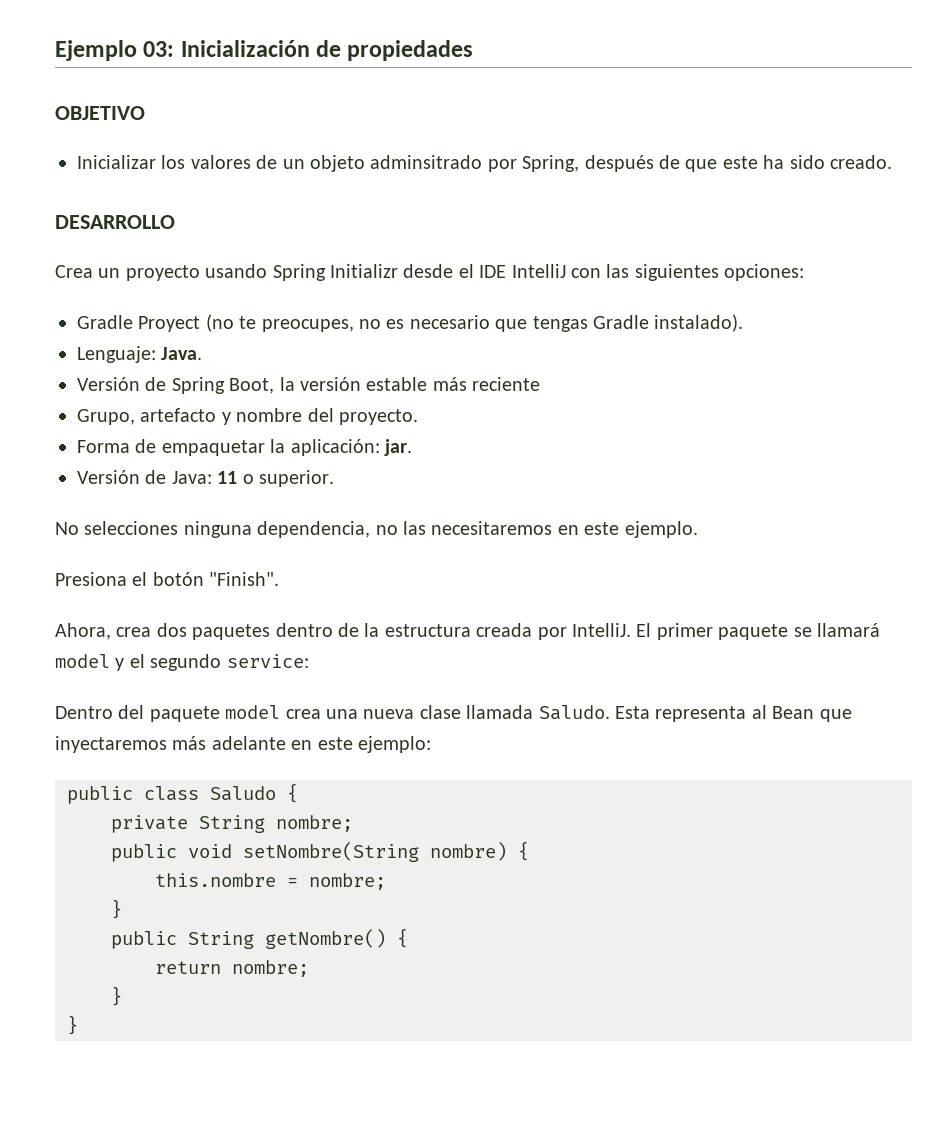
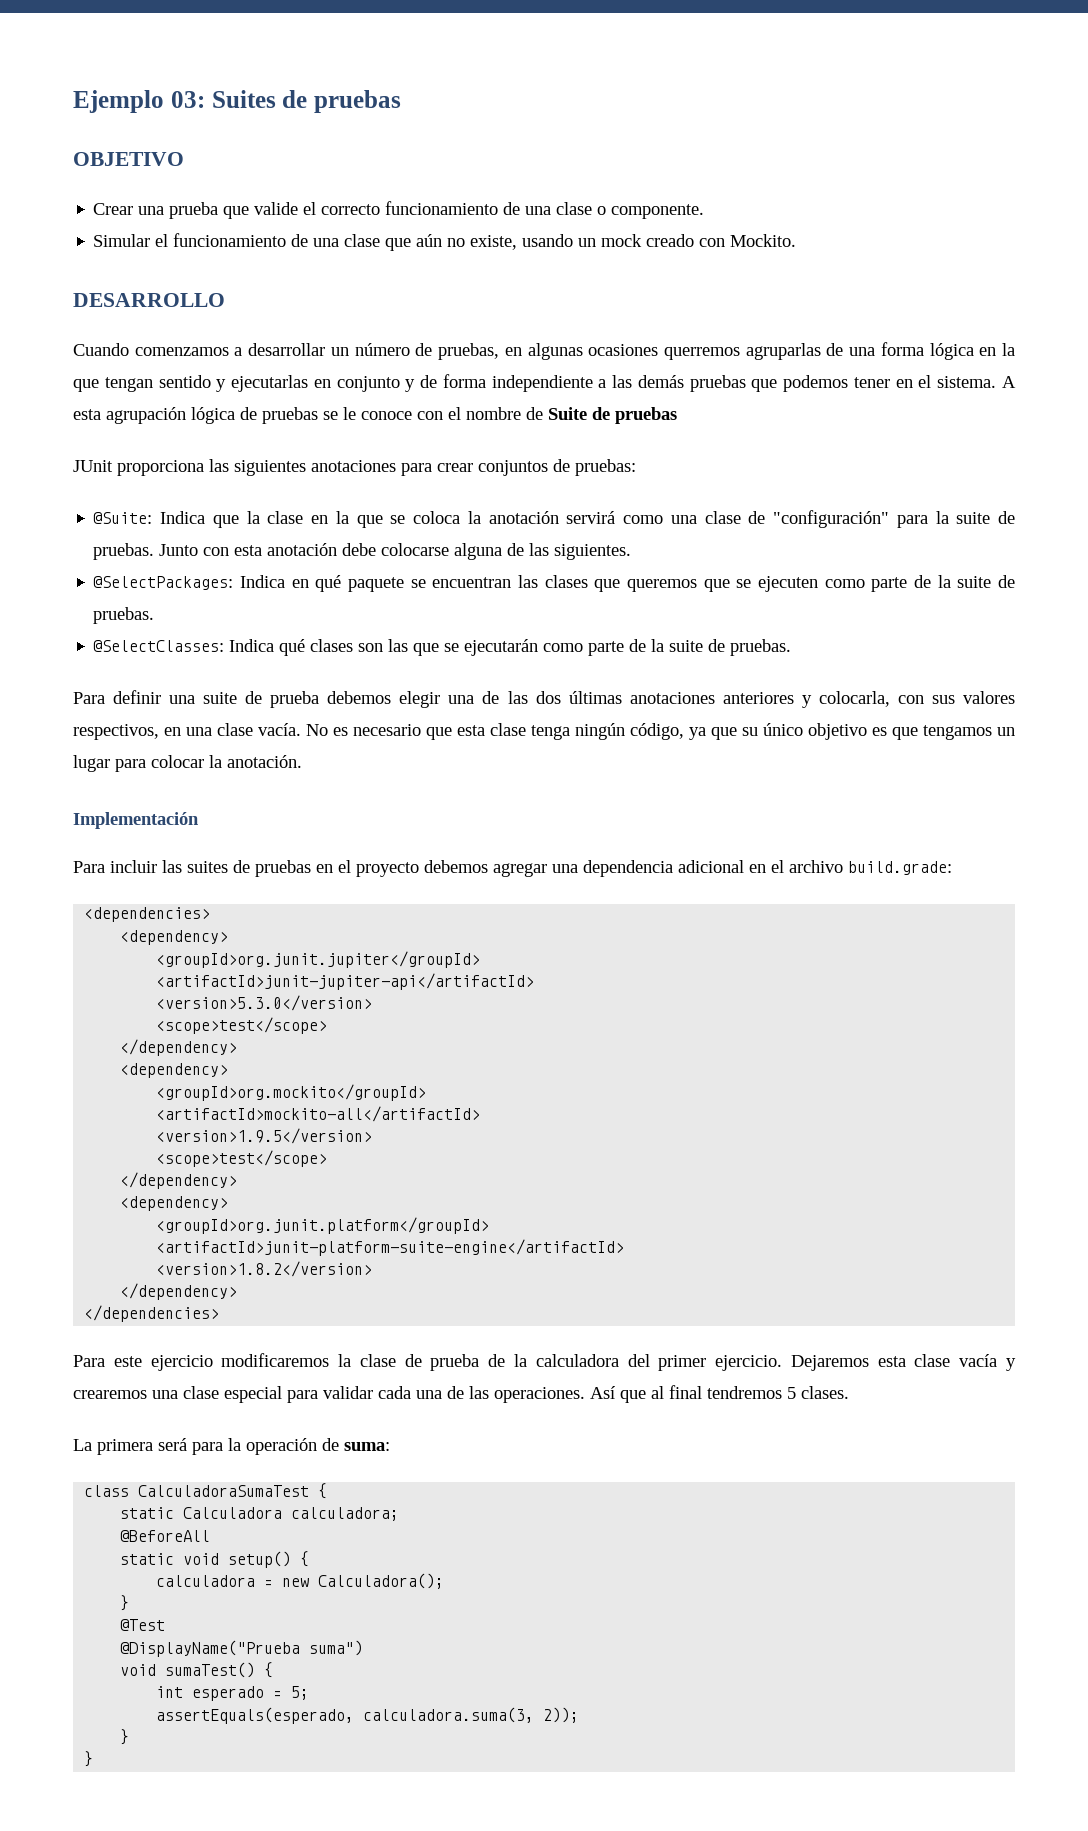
[180,40,474,61] [55,106,145,120] [77,155,892,172] [55,215,175,229] [55,264,805,281] [77,314,744,332] [77,346,203,363] [77,377,541,394] [77,408,418,425] [77,439,412,456] [77,470,334,487] [55,521,698,538] [55,572,280,586] [55,623,880,640] [55,654,309,671] [55,705,852,722] [55,736,431,753] [67,783,298,804] [111,815,353,833] [111,841,529,862] [155,873,386,890] [111,899,122,919] [111,928,408,949] [155,960,309,977] Inicialización de propiedades // OBJETIVO // Inicializar los valores de un objeto adminsitrado por Spring, después de que este ha sido creado. // DESARROLLO // Crea un proyecto usando Spring Initializr desde el IDE IntelliJ con las siguientes opciones: // Gradle Proyect (no te preocupes, no es necesario que tengas Gradle instalado). // Lenguaje: Java. // Versión de Spring Boot, la versión estable más reciente // Grupo, artefacto y nombre del proyecto. // Forma de empaquetar la aplicación: jar. // Versión de Java: 11 o superior. // No selecciones ninguna dependencia, no las necesitaremos en este ejemplo. // Presiona el botón "Finish". // Ahora, crea dos paquetes dentro de la estructura creada por IntelliJ. El primer paquete se llamará model y el segundo service: // Dentro del paquete model crea una nueva clase llamada Saludo. Esta representa al Bean que inyectaremos más adelante en este ejemplo: // public class Saludo { // private String nombre; // public void setNombre(String nombre) { // this.nombre = nombre; // } // public String getNombre() { // return nombre; -> [211,90,401,113] [73,152,184,166] [93,201,705,219] [93,233,797,251] [73,293,225,307] [73,342,1015,360] [73,374,1017,392] [73,407,677,424] [73,459,636,476] [93,510,1015,528] [93,543,632,560] [93,575,1015,592] [93,607,155,624] [93,639,792,656] [73,690,1016,708] [73,723,1015,740] [73,755,302,772] [73,812,199,829] [73,860,952,877] [84,907,211,922] [120,930,229,945] [156,951,481,968] [156,973,535,990] [156,995,373,1011] [156,1017,328,1034] [120,1039,238,1056] [120,1063,229,1078] [156,1084,427,1101] [156,1106,481,1122] [156,1128,373,1144] [156,1150,328,1167] [120,1172,238,1189] [120,1196,229,1211] [156,1217,490,1234] [156,1239,625,1256] [156,1261,373,1277] [120,1283,238,1300] [84,1305,220,1322] [73,1353,1017,1371] [73,1385,849,1403] [73,1438,390,1455] [84,1483,328,1499] [120,1507,400,1521] [120,1530,211,1542] [120,1551,310,1568] [156,1573,445,1589] [120,1595,130,1611] [120,1619,166,1631] [120,1640,364,1657] [120,1662,274,1678] [156,1686,310,1701] [156,1707,580,1724] Suites de pruebas // OBJETIVO // Crear una prueba que valide el correcto funcionamiento de una clase o componente. // Simular el funcionamiento de una clase que aún no existe, usando un mock creado con Mockito. // DESARROLLO // Cuando comenzamos a desarrollar un número de pruebas, en algunas ocasiones querremos agruparlas de una forma lógica en la que tengan sentido y ejecutarlas en conjunto y de forma independiente a las demás pruebas que podemos tener en el sistema. A esta agrupación lógica de pruebas se le conoce con el nombre de Suite de pruebas // JUnit proporciona las siguientes anotaciones para crear conjuntos de pruebas: // @Suite: Indica que la clase en la que se coloca la anotación servirá como una clase de "configuración" para la suite de pruebas. Junto con esta anotación debe colocarse alguna de las siguientes. // @SelectPackages: Indica en qué paquete se encuentran las clases que queremos que se ejecuten como parte de la suite de pruebas. // @SelectClasses: Indica qué clases son las que se ejecutarán como parte de la suite de pruebas. // Para definir una suite de prueba debemos elegir una de las dos últimas anotaciones anteriores y colocarla, con sus valores respectivos, en una clase vacía. No es necesario que esta clase tenga ningún código, ya que su único objetivo es que tengamos un lugar para colocar la anotación. // Implementación // Para incluir las suites de pruebas en el proyecto debemos agregar una dependencia adicional en el archivo build.grade: // <dependencies> // <dependency> // <groupId>org.junit.jupiter</groupId> // <artifactId>junit-jupiter-api</artifactId> // <version>5.3.0</version> // <scope>test</scope> // </dependency> // <dependency> // <groupId>org.mockito</groupId> // <artifactId>mockito-all</artifactId> // <version>1.9.5</version> // <scope>test</scope> // </dependency> // <dependency> // <groupId>org.junit.platform</groupId> // <artifactId>junit-platform-suite-engine</artifactId> // <version>1.8.2</version> // </dependency> // </dependencies> // Para este ejercicio modificaremos la clase de prueba de la calculadora del primer ejercicio. Dejaremos esta clase vacía y crearemos una clase especial para validar cada una de las operaciones. Así que al final tendremos 5 clases. // La primera será para la operación de suma: // class CalculadoraSumaTest { // static Calculadora calculadora; // @BeforeAll // static void setup() { // calculadora = new Calculadora(); // } // @Test // @DisplayName("Prueba suma") // void sumaTest() { // int esperado = 5; // assertEquals(esperado, calculadora.suma(3, 2));

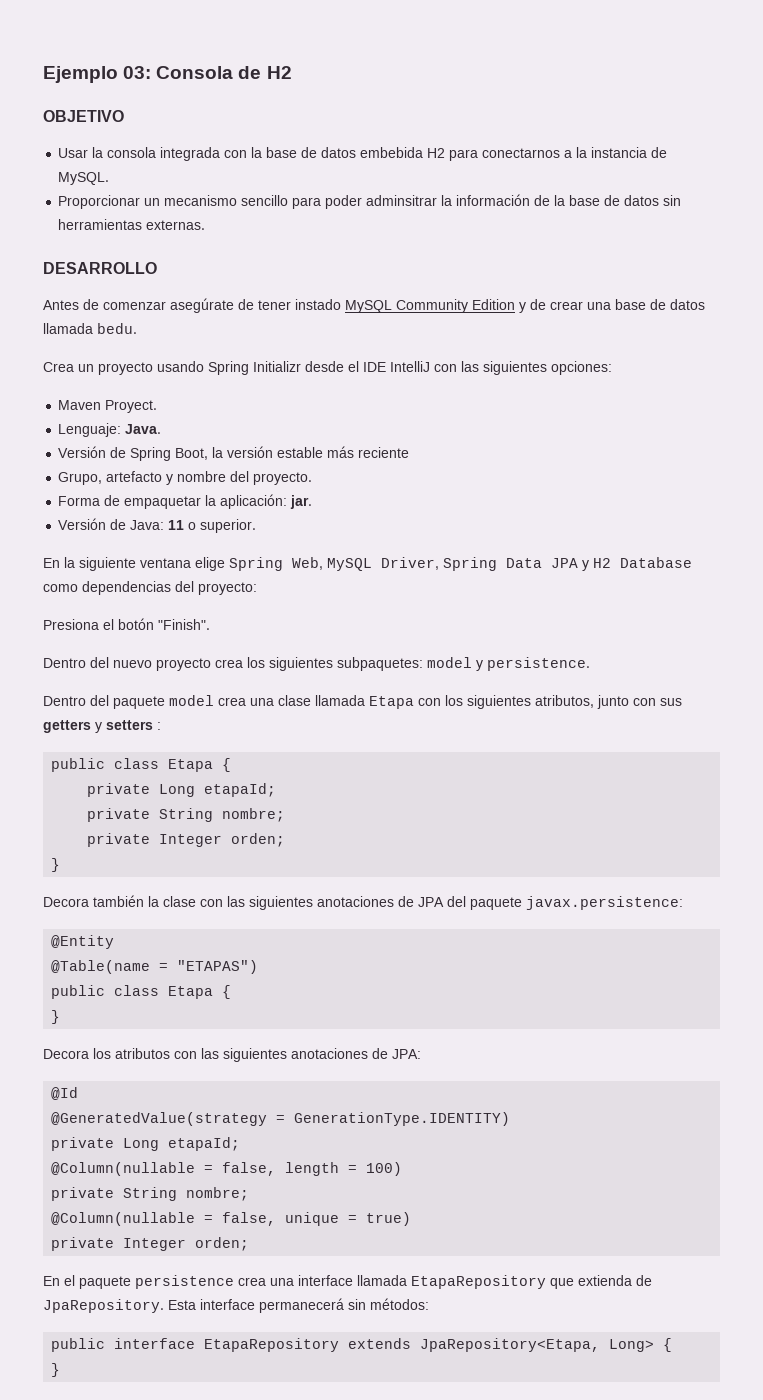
[211,90,401,113] [73,152,184,166] [93,201,705,219] [93,233,797,251] [73,293,225,307] [73,342,1015,360] [73,374,1017,392] [73,407,677,424] [73,459,636,476] [93,510,1015,528] [93,543,632,560] [93,575,1015,592] [93,607,155,624] [93,639,792,656] [73,690,1016,708] [73,723,1015,740] [73,755,302,772] [73,812,199,829] [73,860,952,877] [84,907,211,922] [120,930,229,945] [156,951,481,968] [156,973,535,990] [156,995,373,1011] [156,1017,328,1034] [120,1039,238,1056] [120,1063,229,1078] [156,1084,427,1101] [156,1106,481,1122] [156,1128,373,1144] [156,1150,328,1167] [120,1172,238,1189] [120,1196,229,1211] [156,1217,490,1234] [156,1239,625,1256] [156,1261,373,1277] [120,1283,238,1300] [84,1305,220,1322] [73,1353,1017,1371] [73,1385,849,1403] [73,1438,390,1455] [84,1483,328,1499] [120,1507,400,1521] [120,1530,211,1542] [120,1551,310,1568] [156,1573,445,1589] [120,1595,130,1611] [120,1619,166,1631] [120,1640,364,1657] [120,1662,274,1678] [156,1686,310,1701] [156,1707,580,1724] [120,1729,130,1745] [84,1751,94,1767] Suites de pruebas // OBJETIVO // Crear una prueba que valide el correcto funcionamiento de una clase o componente. // Simular el funcionamiento de una clase que aún no existe, usando un mock creado con Mockito. // DESARROLLO // Cuando comenzamos a desarrollar un número de pruebas, en algunas ocasiones querremos agruparlas de una forma lógica en la que tengan sentido y ejecutarlas en conjunto y de forma independiente a las demás pruebas que podemos tener en el sistema. A esta agrupación lógica de pruebas se le conoce con el nombre de Suite de pruebas // JUnit proporciona las siguientes anotaciones para crear conjuntos de pruebas: // @Suite: Indica que la clase en la que se coloca la anotación servirá como una clase de "configuración" para la suite de pruebas. Junto con esta anotación debe colocarse alguna de las siguientes. // @SelectPackages: Indica en qué paquete se encuentran las clases que queremos que se ejecuten como parte de la suite de pruebas. // @SelectClasses: Indica qué clases son las que se ejecutarán como parte de la suite de pruebas. // Para definir una suite de prueba debemos elegir una de las dos últimas anotaciones anteriores y colocarla, con sus valores respectivos, en una clase vacía. No es necesario que esta clase tenga ningún código, ya que su único objetivo es que tengamos un lugar para colocar la anotación. // Implementación // Para incluir las suites de pruebas en el proyecto debemos agregar una dependencia adicional en el archivo build.grade: // <dependencies> // <dependency> // <groupId>org.junit.jupiter</groupId> // <artifactId>junit-jupiter-api</artifactId> // <version>5.3.0</version> // <scope>test</scope> // </dependency> // <dependency> // <groupId>org.mockito</groupId> // <artifactId>mockito-all</artifactId> // <version>1.9.5</version> // <scope>test</scope> // </dependency> // <dependency> // <groupId>org.junit.platform</groupId> // <artifactId>junit-platform-suite-engine</artifactId> // <version>1.8.2</version> // </dependency> // </dependencies> // Para este ejercicio modificaremos la clase de prueba de la calculadora del primer ejercicio. Dejaremos esta clase vacía y crearemos una clase especial para validar cada una de las operaciones. Así que al final tendremos 5 clases. // La primera será para la operación de suma: // class CalculadoraSumaTest { // static Calculadora calculadora; // @BeforeAll // static void setup() { // calculadora = new Calculadora(); // } // @Test // @DisplayName("Prueba suma") // void sumaTest() { // int esperado = 5; // assertEquals(esperado, calculadora.suma(3, 2)); // } // } -> [156,66,292,79] [43,110,124,122] [58,147,668,161] [58,172,110,185] [58,194,682,209] [58,219,206,230] [43,262,157,274] [43,298,705,313] [43,323,137,334] [43,361,612,375] [58,400,158,413] [58,423,162,437] [58,446,410,461] [58,471,313,485] [58,494,313,509] [58,518,257,533] [43,557,692,571] [43,581,257,595] [43,618,210,630] [43,657,590,671] [43,695,682,709] [43,720,161,733] [51,758,232,772] [87,783,277,797] [87,808,286,822] [87,833,286,847] [51,858,61,872] [43,895,683,910] [51,935,115,949] [51,960,259,974] [51,985,232,999] [51,1010,61,1024] [43,1048,421,1062] [51,1087,79,1100] [51,1112,511,1126] [51,1137,241,1151] [51,1162,403,1176] [51,1187,250,1201] [51,1212,412,1226] [51,1237,250,1251] [43,1275,652,1289] [43,1298,429,1313] [51,1338,673,1352] [51,1363,61,1377] Consola de H2 // OBJETIVO // Usar la consola integrada con la base de datos embebida H2 para conectarnos a la instancia de MySQL. // Proporcionar un mecanismo sencillo para poder adminsitrar la información de la base de datos sin herramientas externas. // DESARROLLO // Antes de comenzar asegúrate de tener instado MySQL Community Edition y de crear una base de datos llamada bedu. // Crea un proyecto usando Spring Initializr desde el IDE IntelliJ con las siguientes opciones: // Maven Proyect. // Lenguaje: Java. // Versión de Spring Boot, la versión estable más reciente // Grupo, artefacto y nombre del proyecto. // Forma de empaquetar la aplicación: jar. // Versión de Java: 11 o superior. // En la siguiente ventana elige Spring Web, MySQL Driver, Spring Data JPA y H2 Database como dependencias del proyecto: // Presiona el botón "Finish". // Dentro del nuevo proyecto crea los siguientes subpaquetes: model y persistence. // Dentro del paquete model crea una clase llamada Etapa con los siguientes atributos, junto con sus getters y setters : // public class Etapa { // private Long etapaId; // private String nombre; // private Integer orden; // } // Decora también la clase con las siguientes anotaciones de JPA del paquete javax.persistence: // @Entity // @Table(name = "ETAPAS") // public class Etapa { // } // Decora los atributos con las siguientes anotaciones de JPA: // @Id // @GeneratedValue(strategy = GenerationType.IDENTITY) // private Long etapaId; // @Column(nullable = false, length = 100) // private String nombre; // @Column(nullable = false, unique = true) // private Integer orden; // En el paquete persistence crea una interface llamada EtapaRepository que extienda de JpaRepository. Esta interface permanecerá sin métodos: // public interface EtapaRepository extends JpaRepository<Etapa, Long> { // }

